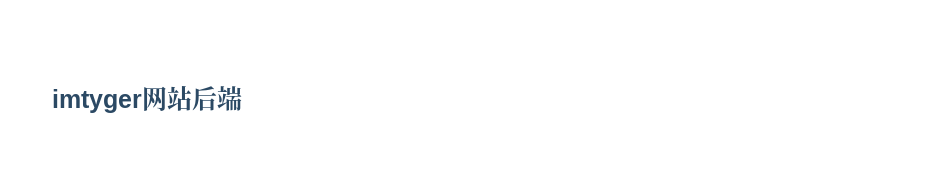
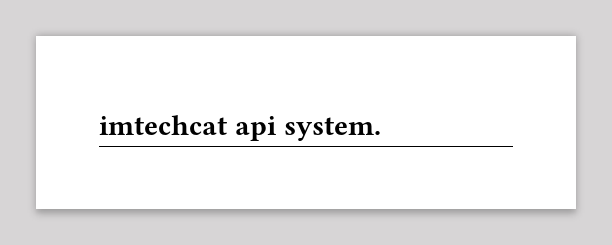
[52,86,242,113] imtyger网站后端 -> [99,115,381,141] imtechcat api system.

